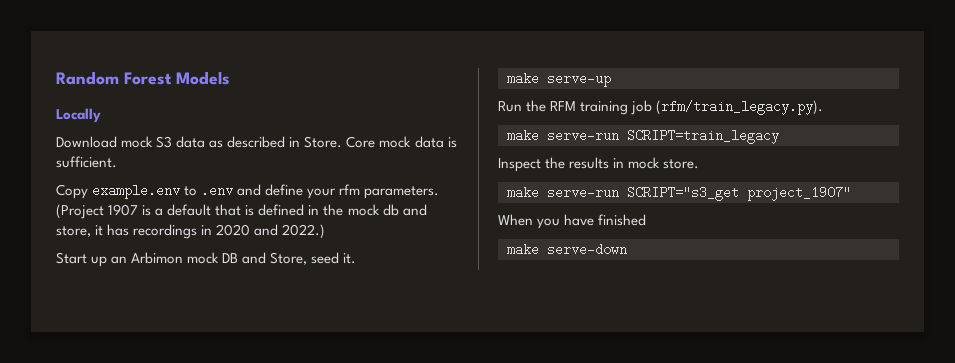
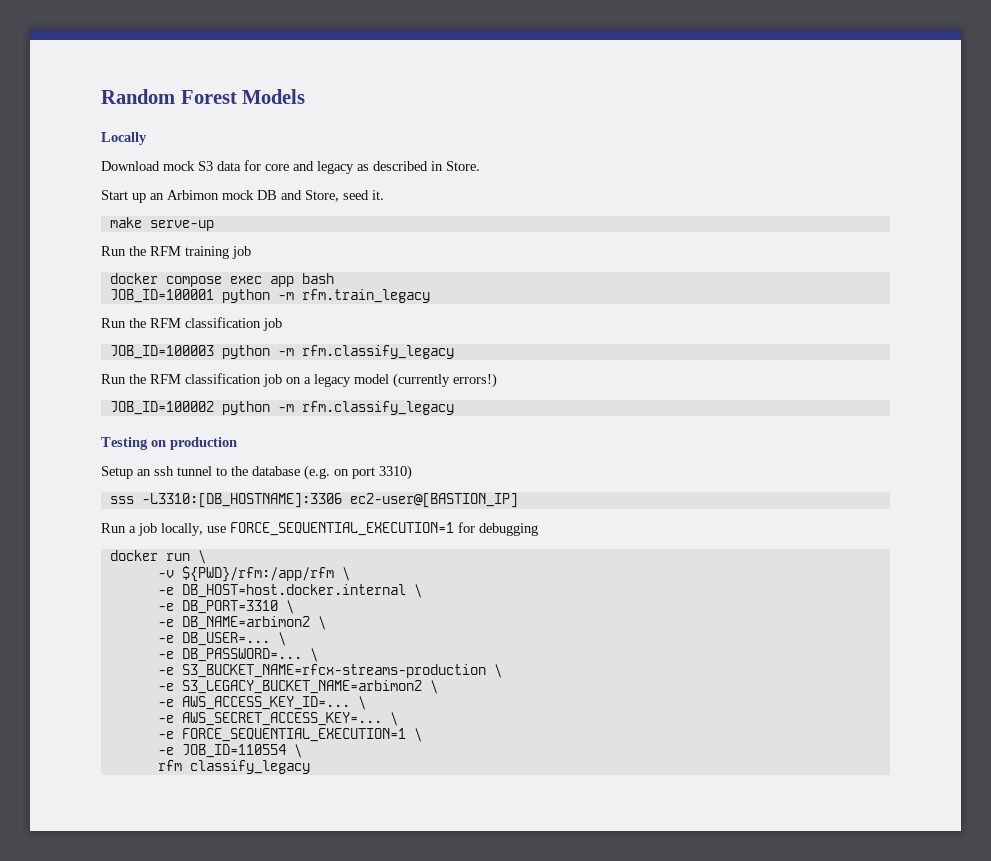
(206, 142) none -> [244,160,354,174] for core and legacy
[346,136,457,148] [56,156,117,168] [56,184,440,199] [56,204,427,219] [56,224,326,239] Core mock data is sufficient. // Copy example.env to .env and define your rfm parameters. (Project 1907 is a default that is defined in the mock db and store, it has recordings in 2020 and 2022.) -> (480, 166) none
[656,100,824,115] [507,129,779,144] [498,157,700,172] [507,186,851,201] [498,214,647,229] [507,243,627,256] (rfm/train_legacy.py). // make serve-run SCRIPT=train_legacy // Inspect the results in mock store. // make serve-run SCRIPT="s3_get project_1907" // When you have finished // make serve-down -> [109,273,334,287] [109,289,430,303] [101,317,282,331] [109,345,454,359] [101,373,497,388] [109,401,454,415] [101,437,237,450] [101,465,412,480] [109,493,518,508] [101,522,538,536] [109,550,206,564] [157,566,350,582] [157,584,422,598] [157,600,294,614] [157,616,326,630] [157,632,286,646] [157,648,318,662] [157,664,502,678] [157,680,438,694] [157,696,366,710] [157,712,398,726] [157,728,422,742] [157,744,302,758] [157,760,310,774] // docker compose exec app bash // JOB_ID=100001 python -m rfm.train_legacy // Run the RFM classification job // JOB_ID=100003 python -m rfm.classify_legacy // Run the RFM classification job on a legacy model (currently errors!) // JOB_ID=100002 python -m rfm.classify_legacy // Testing on production // Setup an ssh tunnel to the database (e.g. on port 3310) // sss -L3310:[DB_HOSTNAME]:3306 ec2-user@[BASTION_IP] // Run a job locally, use FORCE_SEQUENTIAL_EXECUTION=1 for debugging // docker run \ // -v ${PWD}/rfm:/app/rfm \ // -e DB_HOST=host.docker.internal \ // -e DB_PORT=3310 \ // -e DB_NAME=arbimon2 \ // -e DB_USER=... \ // -e DB_PASSWORD=... \ // -e S3_BUCKET_NAME=rfcx-streams-production \ // -e S3_LEGACY_BUCKET_NAME=arbimon2 \ // -e AWS_ACCESS_KEY_ID=... \ // -e AWS_SECRET_ACCESS_KEY=... \ // -e FORCE_SEQUENTIAL_EXECUTION=1 \ // -e JOB_ID=110554 \ // rfm classify_legacy

